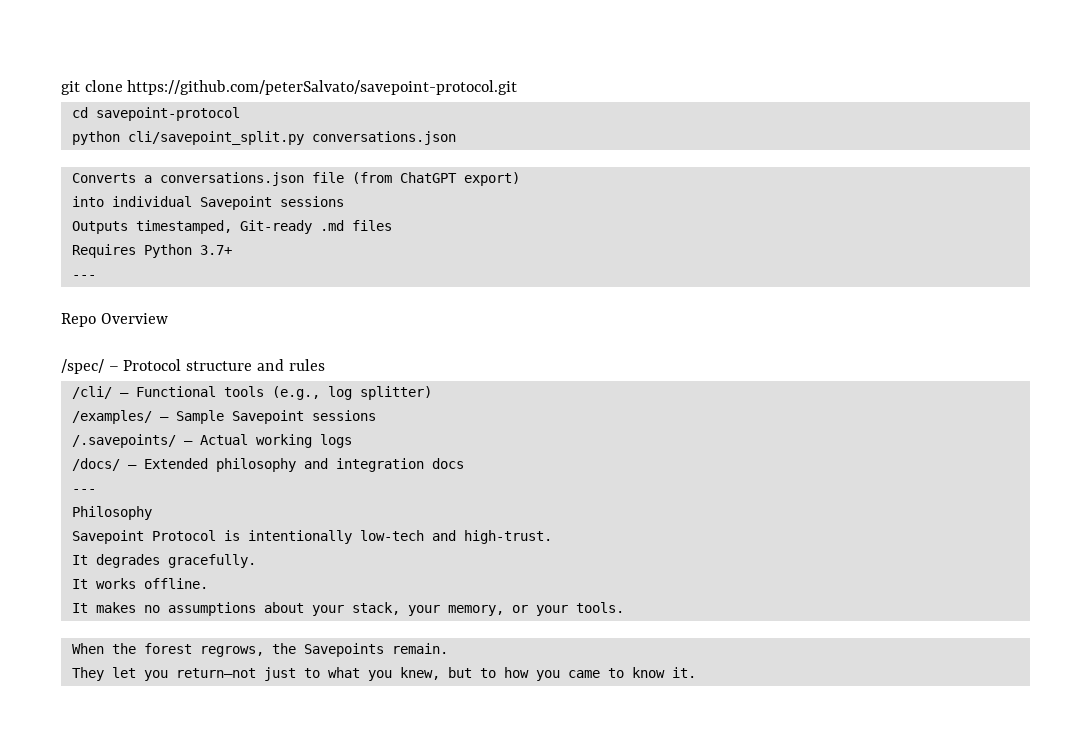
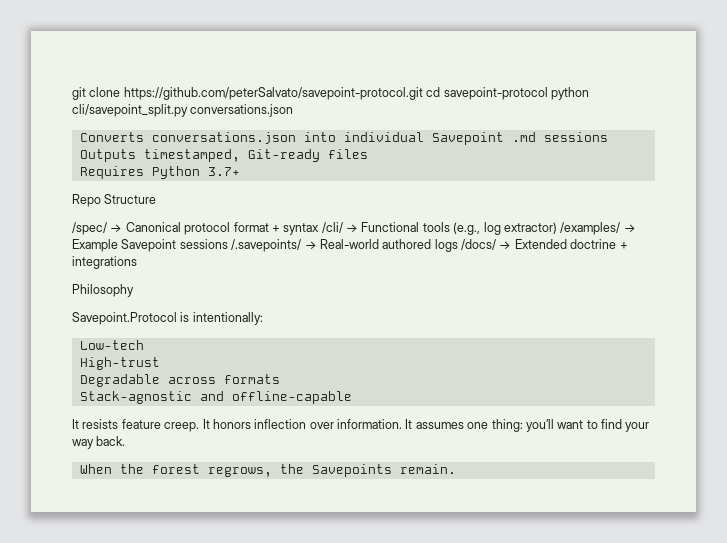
(518, 87) // -> (423, 93) none
(240, 114) // -> (548, 93) none
[143,172,520,186] a conversations.json file (from ChatGPT export) // -> [151,132,296,144] conversations.json
(272, 203) none -> [511,132,536,142] .md
[319,220,344,231] .md -> (320, 155) none
[71,275,96,279] // --- -> (240, 171) none
[100,313,168,324] Overview -> [104,194,157,204] Structure
[108,359,325,371] [71,386,432,400] [71,410,376,424] [71,434,352,448] [71,458,464,472] [71,489,96,493] [71,506,152,520] [71,530,552,544] [71,554,256,568] [71,578,208,589] [71,602,624,616] – Protocol structure and rules // /cli/ – Functional tools (e.g., log splitter) // /examples/ – Sample Savepoint sessions // /.savepoints/ – Actual working logs // /docs/ – Extended philosophy and integration docs // --- // Philosophy // Savepoint Protocol is intentionally low-tech and high-trust. // It degrades gracefully. // It works offline. // It makes no assumptions about your stack, your memory, or your tools. -> [110,222,636,235] [72,239,628,252] [72,256,137,269] [72,284,134,297] [72,312,263,325] [79,340,144,350] [79,357,160,370] [79,374,280,387] [79,391,352,404] [72,419,650,432] [72,436,126,449] → Canonical protocol format + syntax /cli/ → Functional tools (e.g., log extractor) /examples/ → Example Savepoint sessions /.savepoints/ → Real-world authored logs /docs/ → Extended doctrine + integrations // Philosophy // Savepoint.Protocol is intentionally: // Low-tech // High-trust // Degradable across formats // Stack-agnostic and offline-capable // It resists feature creep. It honors inflection over information. It assumes one thing: you’ll want to find your way back.
[71,667,696,681] // They let you return—not just to what you knew, but to how you came to know it. -> (456, 469) none

